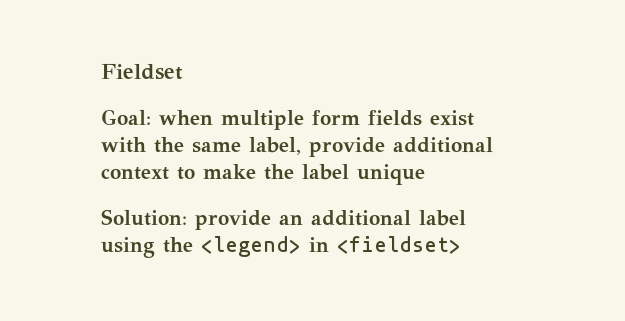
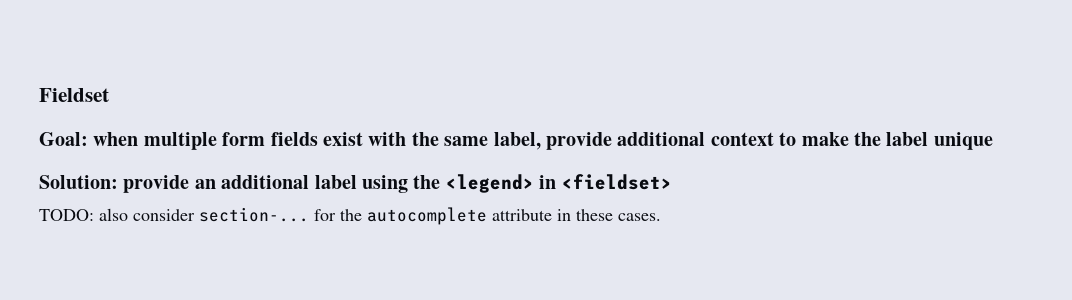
(461, 245) none -> [39,207,661,225] // TODO: also consider section-... for the autocomplete attribute in these cases.

